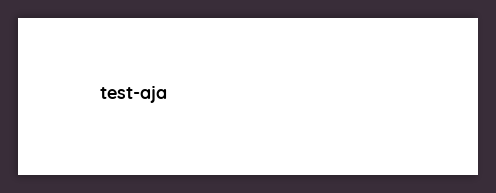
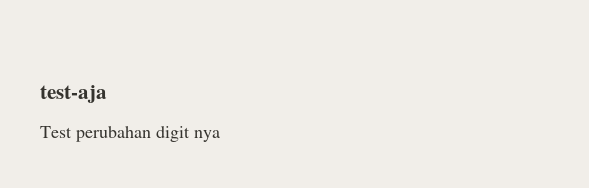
(167, 94) none -> [40,126,220,142] // Test perubahan digit nya

